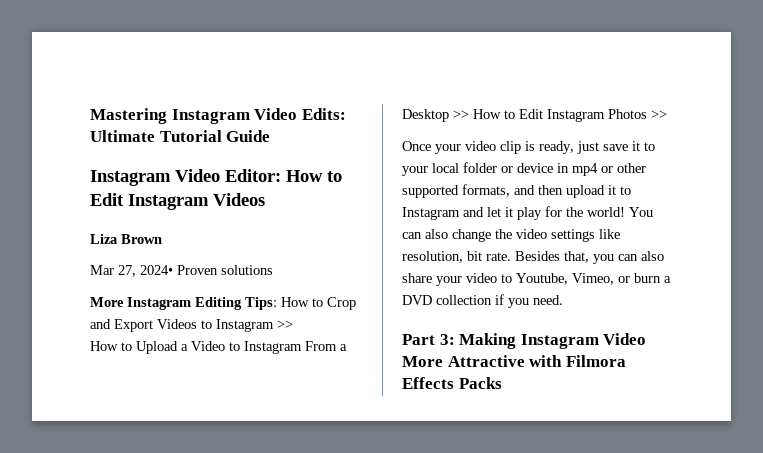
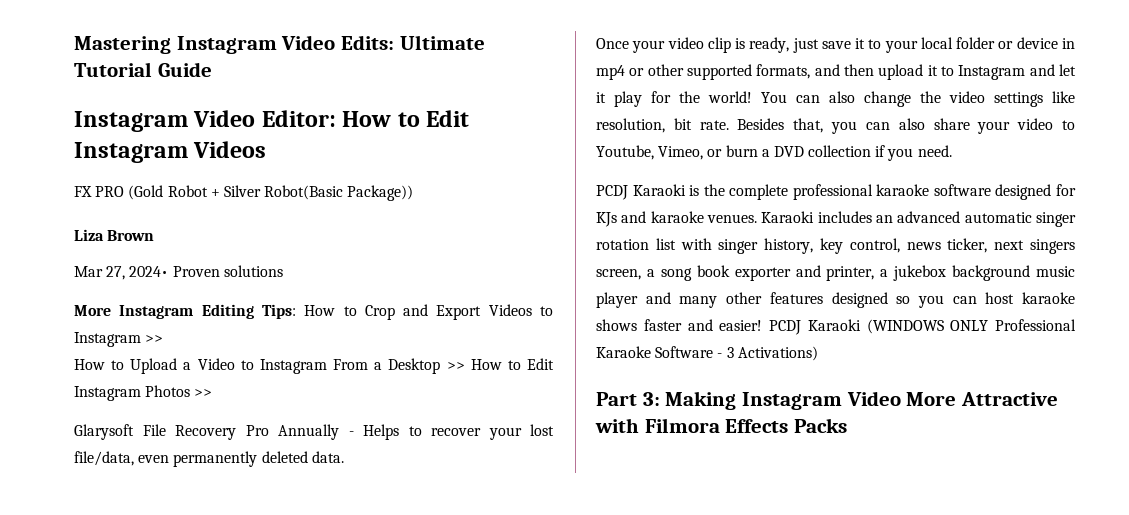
(265, 199) none -> [74,185,414,201] // FX PRO (Gold Robot + Silver Robot(Basic Package))
(667, 114) none -> [74,424,554,440] [74,451,344,467] // Glarysoft File Recovery Pro Annually - Helps to recover your lost file/data, even permanently deleted data.
(563, 300) none -> [596,184,1076,200] [596,211,1076,227] [596,238,1075,254] [596,265,1075,281] [596,292,1075,308] [596,319,1076,335] [596,346,818,361] // PCDJ Karaoki is the complete professional karaoke software designed for KJs and karaoke venues. Karaoki includes an advanced automatic singer rotation list with singer history, key control, news ticker, next singers screen, a song book exporter and printer, a jukebox background music player and many other features designed so you can host karaoke shows faster and easier! PCDJ Karaoki (WINDOWS ONLY Professional Karaoke Software - 3 Activations)

